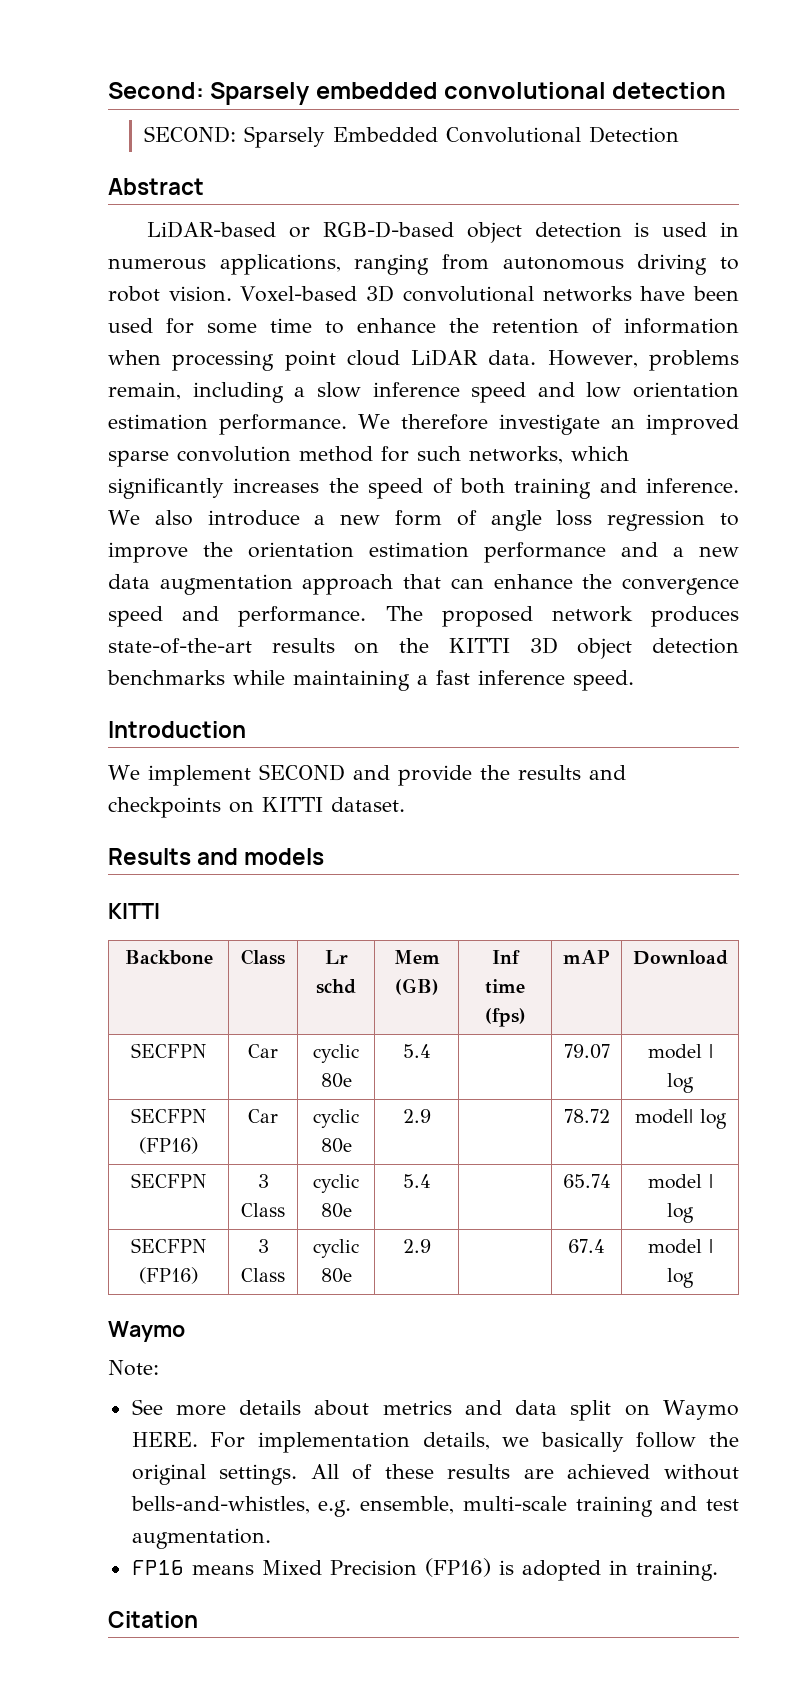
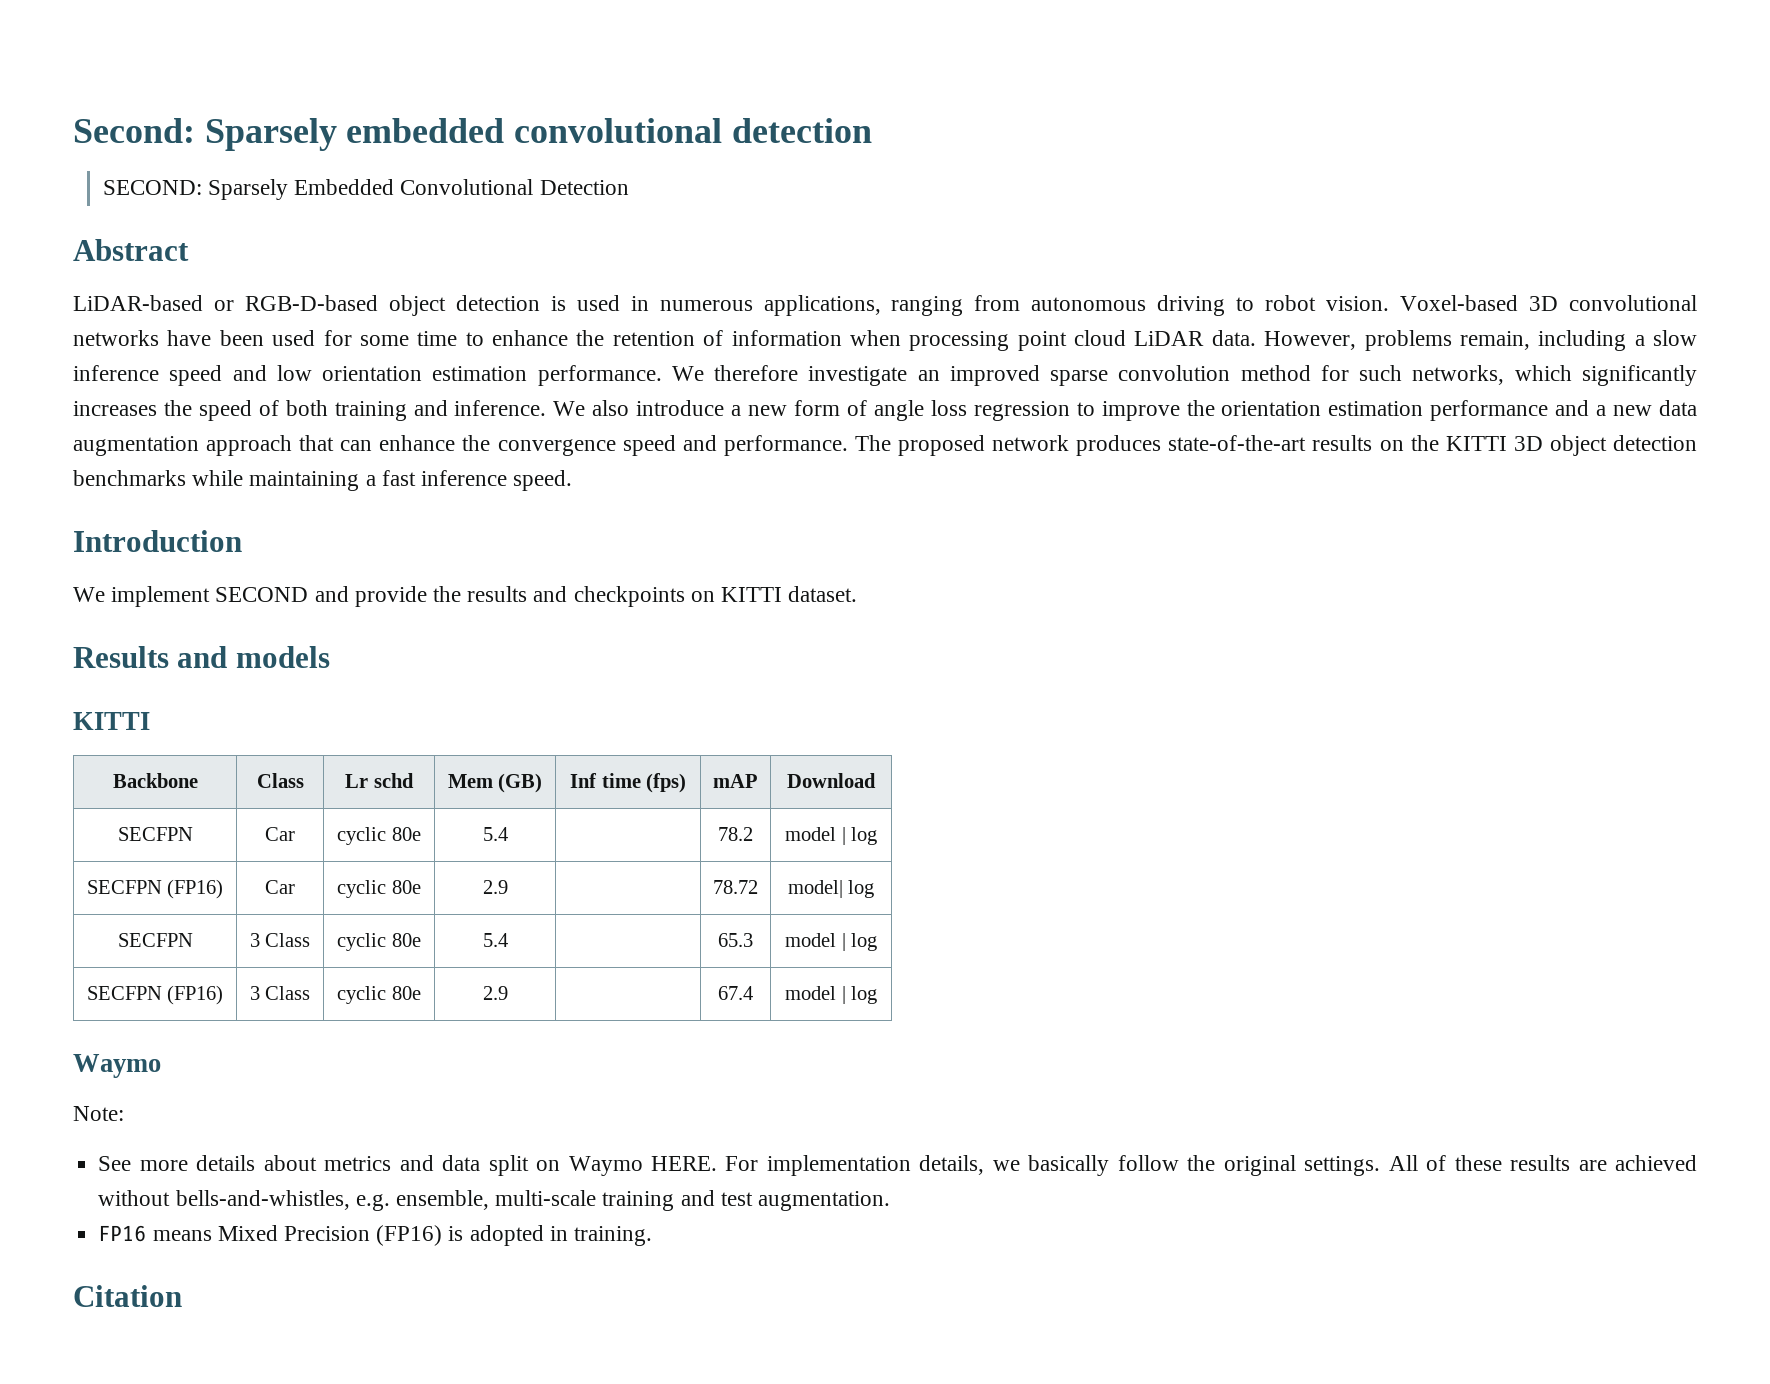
[563,1044,610,1059] 79.07 -> [718,827,753,841] 78.2
[562,1174,611,1188] 65.74 -> [718,933,753,947] 65.3

